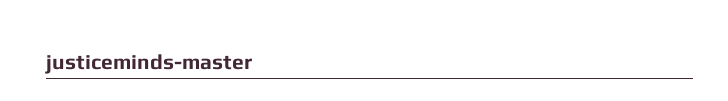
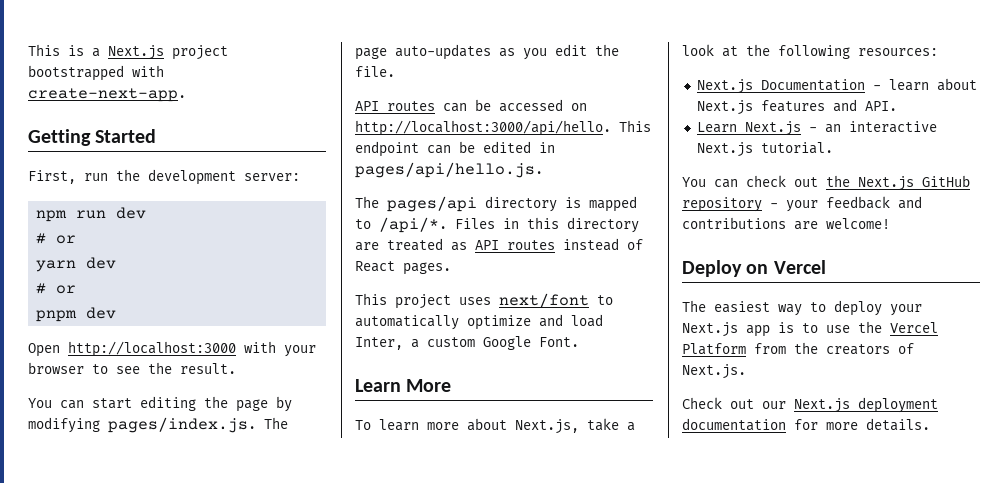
[45,54,252,74] justiceminds-master -> [28,44,228,60] [28,65,164,81] [28,88,186,102] [28,129,157,146] [28,169,300,185] [36,207,147,222] [36,233,77,244] [36,257,117,272] [36,283,77,294] [36,307,117,322] [28,341,316,357] [28,362,236,374] [28,396,292,412] [28,417,288,433] [355,44,619,60] [355,66,395,77] [355,99,587,112] [355,120,651,136] [355,141,555,157] [355,162,543,178] [355,196,637,212] [355,217,639,233] [355,238,643,251] [355,261,451,275] [355,293,613,309] [355,314,603,330] [355,336,579,350] [355,379,452,392] [355,418,635,434] [682,44,938,59] [696,78,977,94] [696,99,897,115] [696,121,937,136] [696,142,833,157] [682,175,970,191] [682,196,922,212] [682,217,890,230] [682,260,826,277] [682,300,922,316] [682,321,938,337] [682,342,914,355] [682,364,746,379] [682,397,938,413] [682,418,930,431] This is a Next.js project bootstrapped with create-next-app. // Getting Started // First, run the development server: // npm run dev // # or // yarn dev // # or // pnpm dev // Open http://localhost:3000 with your browser to see the result. // You can start editing the page by modifying pages/index.js. The page auto-updates as you edit the file. // API routes can be accessed on http://localhost:3000/api/hello. This endpoint can be edited in pages/api/hello.js. // The pages/api directory is mapped to /api/*. Files in this directory are treated as API routes instead of React pages. // This project uses next/font to automatically optimize and load Inter, a custom Google Font. // Learn More // To learn more about Next.js, take a look at the following resources: // Next.js Documentation - learn about Next.js features and API. // Learn Next.js - an interactive Next.js tutorial. // You can check out the Next.js GitHub repository - your feedback and contributions are welcome! // Deploy on Vercel // The easiest way to deploy your Next.js app is to use the Vercel Platform from the creators of Next.js. // Check out our Next.js deployment documentation for more details.

